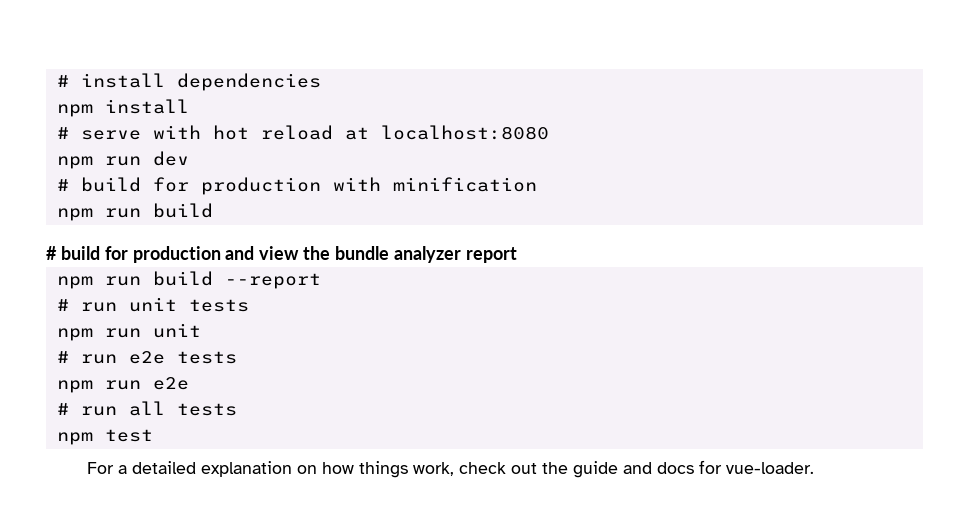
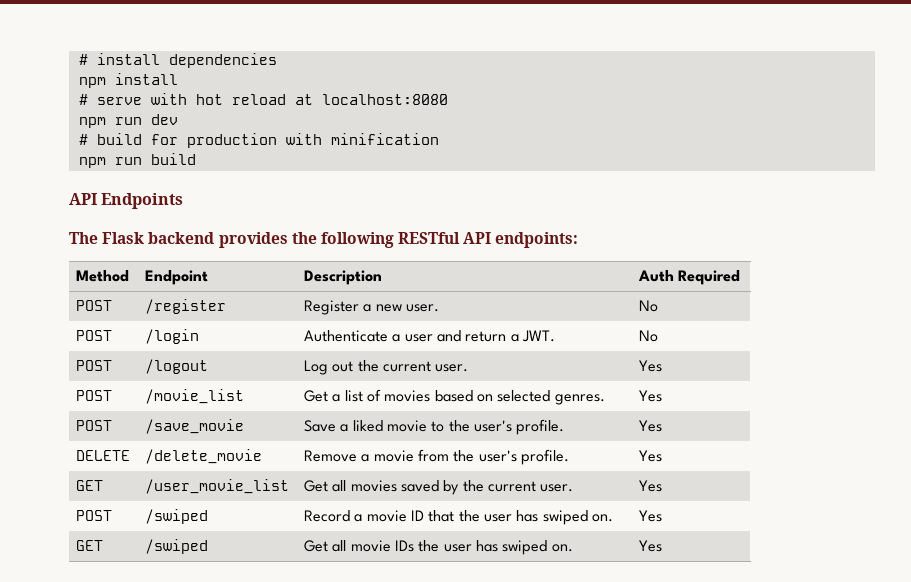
[46,246,517,263] [56,271,321,289] [56,297,249,312] [56,323,201,341] [56,351,237,364] [56,377,189,393] [56,401,237,416] [56,429,153,445] [86,460,814,478] # build for production and view the bundle analyzer report // npm run build --report // # run unit tests // npm run unit // # run e2e tests // npm run e2e // # run all tests // npm test // For a detailed explanation on how things work, check out the guide and docs for vue-loader. -> [69,193,184,209] [69,232,579,248] [76,270,130,282] [145,270,209,285] [304,270,383,285] [638,270,741,285] [76,300,113,311] [145,299,227,314] [304,300,440,315] [639,300,659,312] [76,330,113,341] [145,329,200,344] [304,330,556,342] [639,330,659,342] [76,360,113,371] [145,359,209,374] [304,360,469,375] [639,360,663,372] [76,390,113,401] [145,389,245,404] [304,389,605,405] [639,390,663,402] [76,420,113,431] [145,419,245,434] [304,419,565,435] [639,420,663,432] [76,450,131,461] [145,449,263,464] [304,449,570,465] [639,450,663,462] [76,480,104,491] [145,479,290,494] [304,480,574,495] [639,480,663,492] [76,510,113,521] [145,509,209,524] [304,510,613,525] [639,510,663,522] [76,540,104,551] [145,539,209,554] [304,540,573,555] [639,540,663,552] API Endpoints // The Flask backend provides the following RESTful API endpoints: // Method | Endpoint | Description | Auth Required // POST | /register | Register a new user. | No // POST | /login | Authenticate a user and return a JWT. | No // POST | /logout | Log out the current user. | Yes // POST | /movie_list | Get a list of movies based on selected genres. | Yes // POST | /save_movie | Save a liked movie to the user's profile. | Yes // DELETE | /delete_movie | Remove a movie from the user's profile. | Yes // GET | /user_movie_list | Get all movies saved by the current user. | Yes // POST | /swiped | Record a movie ID that the user has swiped on. | Yes // GET | /swiped | Get all movie IDs the user has swiped on. | Yes

